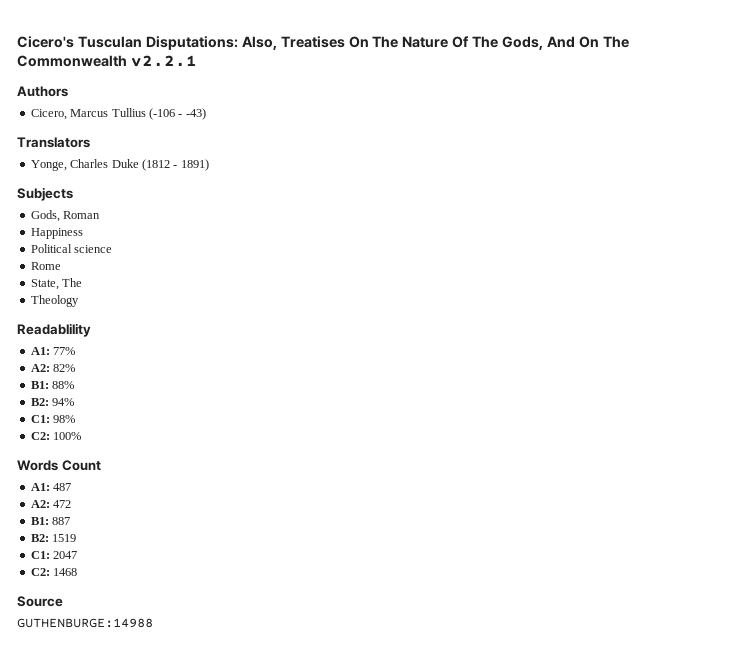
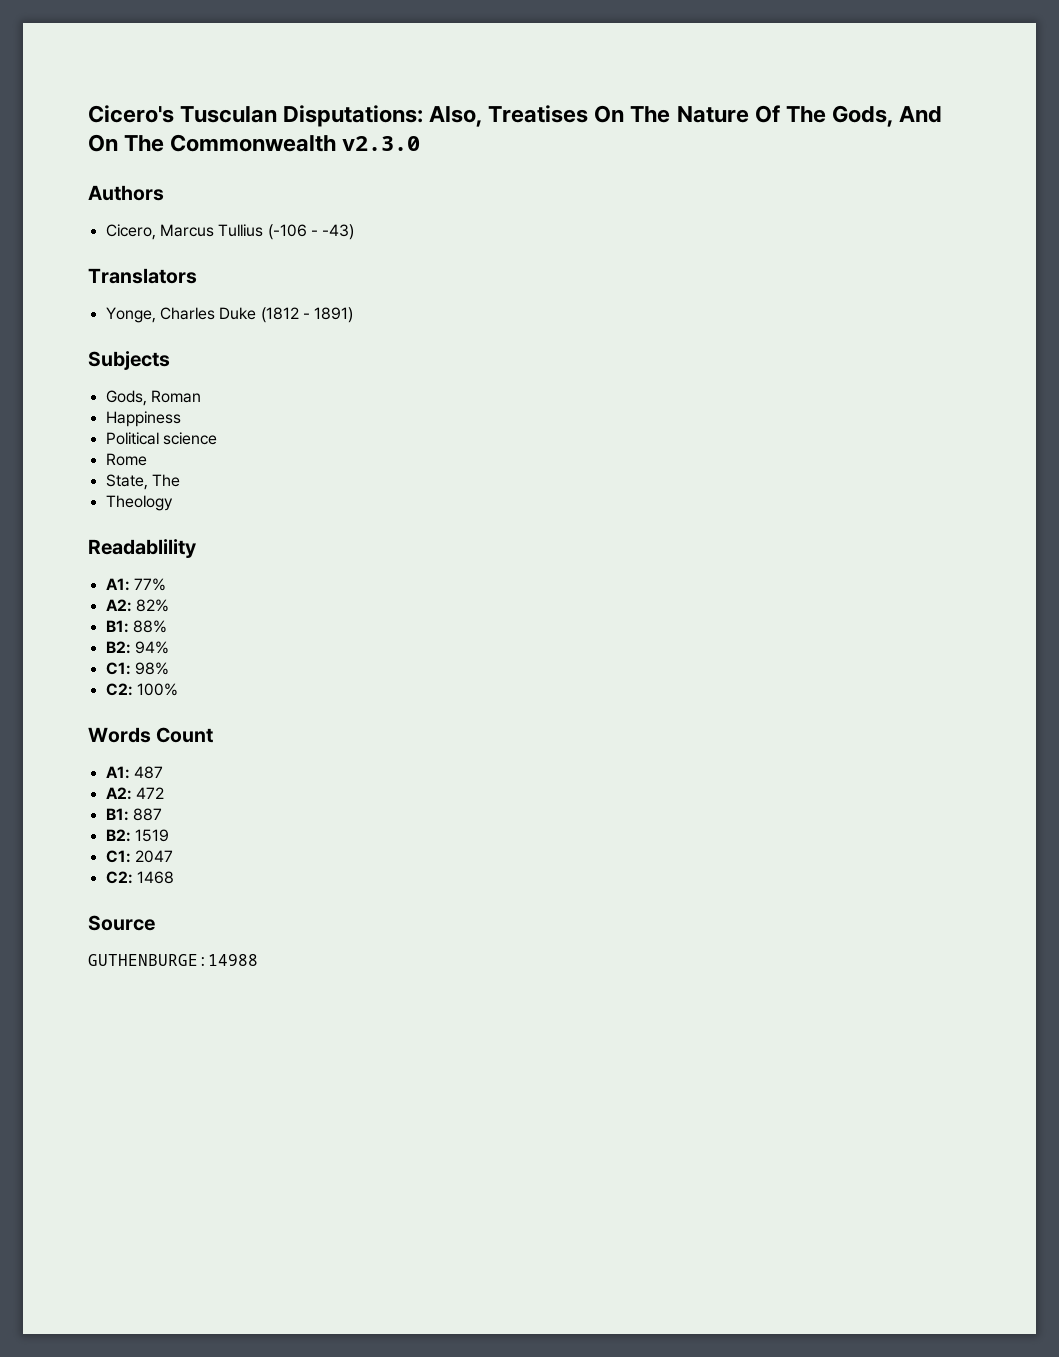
[130,55,197,67] v2.2.1 -> [342,136,421,151] v2.3.0

